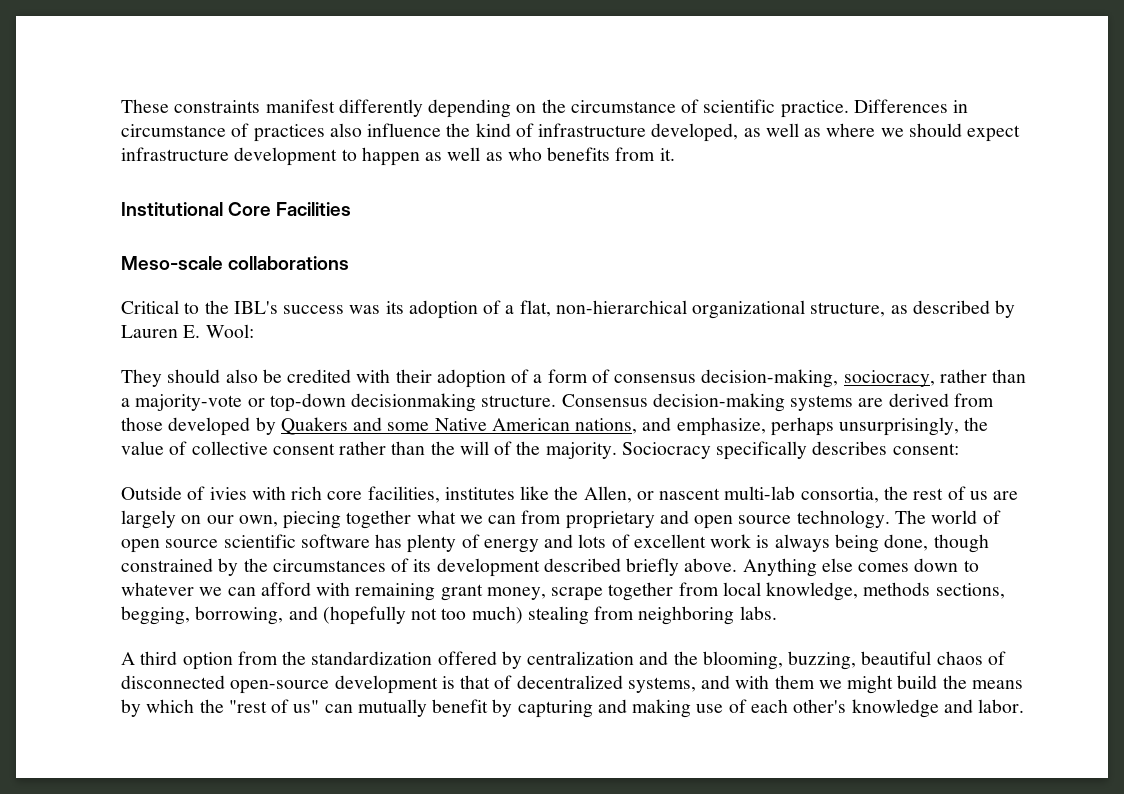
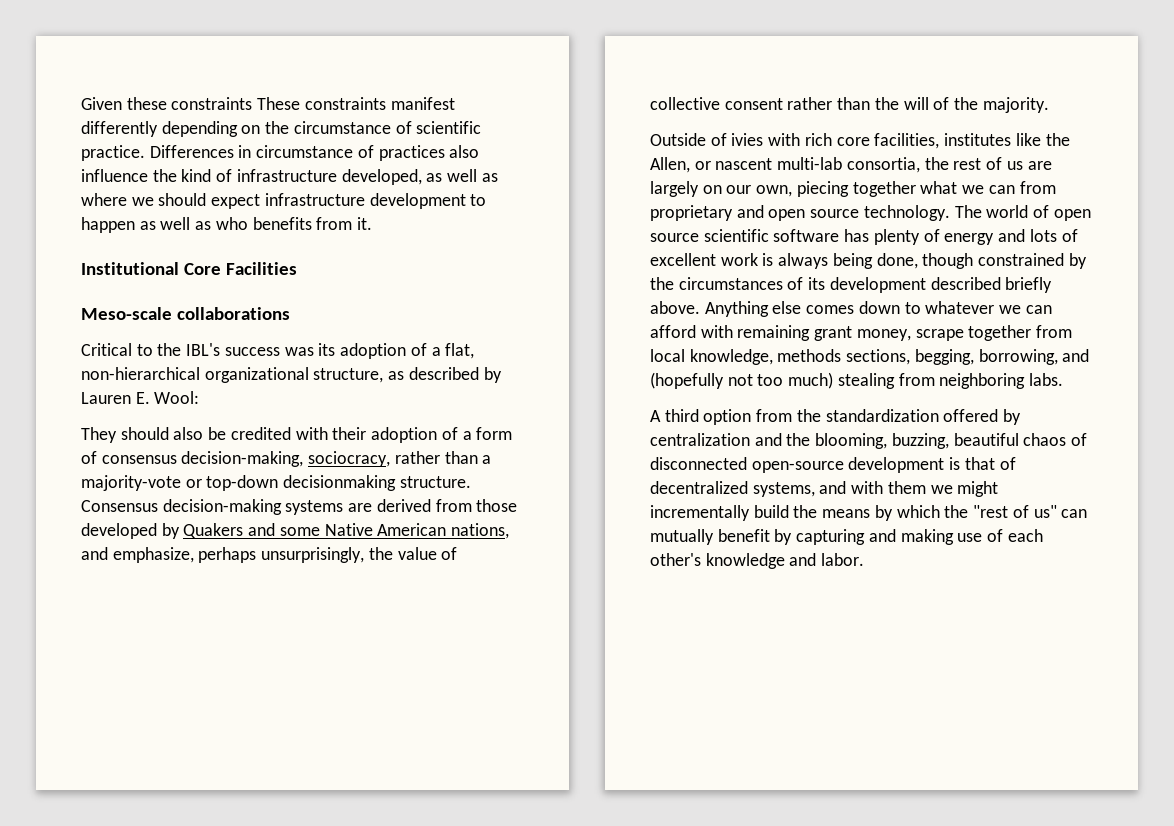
(121, 106) none -> [81,97,253,110] Given these constraints
[621,441,959,460] Sociocracy specifically describes consent: -> (1049, 105) none
(894, 684) none -> [650,505,750,521] incrementally

